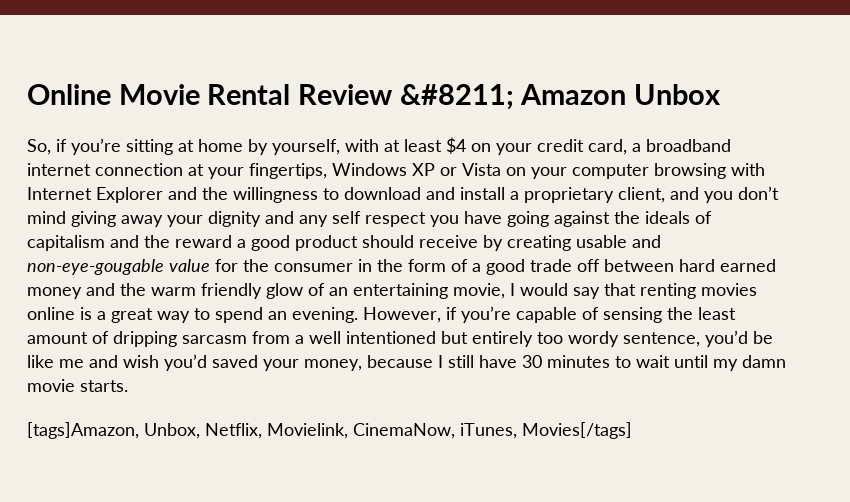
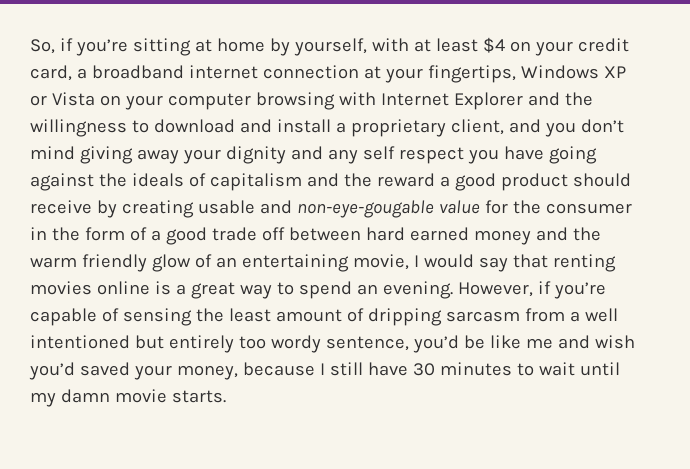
[27,84,722,110] Online Movie Rental Review &#8211; Amazon Unbox // -> (30, 46) none
[27,422,632,439] // [tags]Amazon, Unbox, Netflix, Movielink, CinemaNow, iTunes, Movies[/tags] -> (226, 396) none

